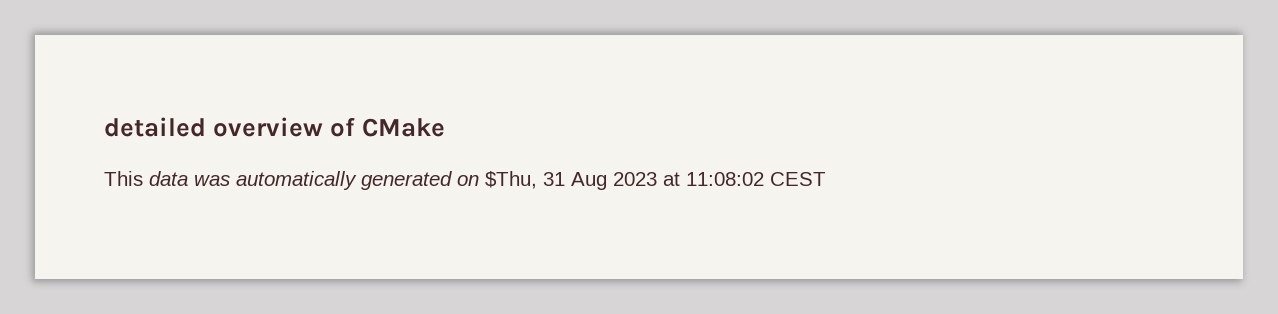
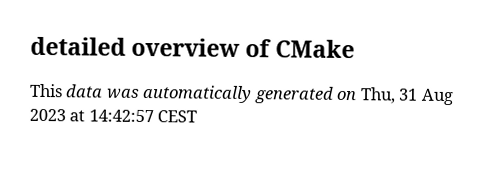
[485,171,537,189] $Thu, -> [359,87,396,104] Thu,
[686,172,764,186] 11:08:02 -> [88,109,154,123] 14:42:57

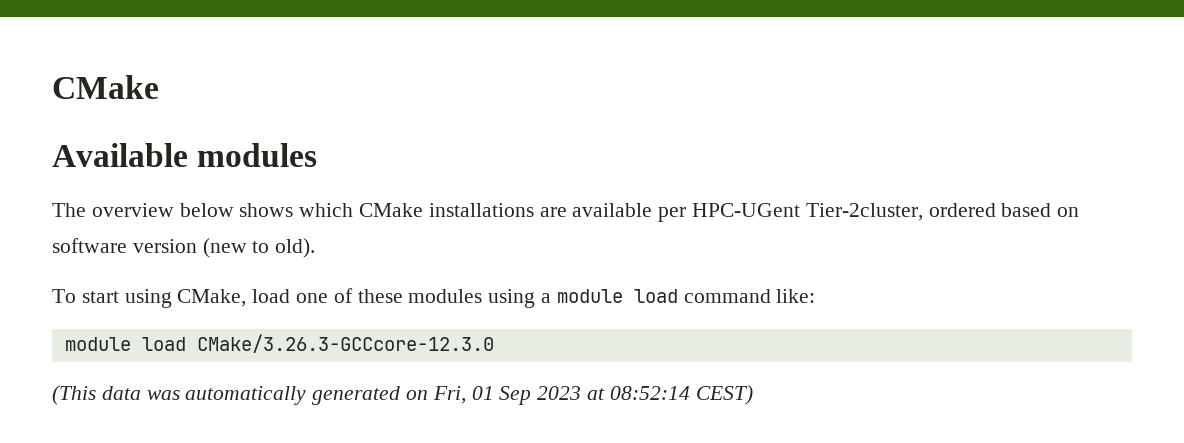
[30,36,355,59] [29,83,63,98] detailed overview of CMake // This -> [52,75,159,99] [52,143,318,167] [52,203,1080,222] [52,238,316,258] [52,288,816,308] [64,334,494,353] [52,385,96,405] CMake // Available modules // The overview below shows which CMake installations are available per HPC-UGent Tier-2cluster, ordered based on software version (new to old). // To start using CMake, load one of these modules using a module load command like: // module load CMake/3.26.3-GCCcore-12.3.0 // (This
[359,87,454,106] [29,108,198,123] Thu, 31 Aug 2023 at 14:42:57 CEST -> [432,385,753,405] Fri, 01 Sep 2023 at 08:52:14 CEST)

